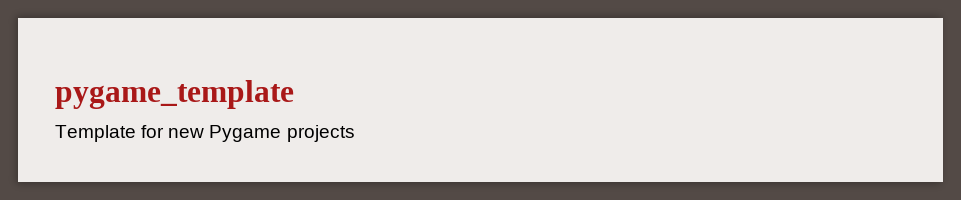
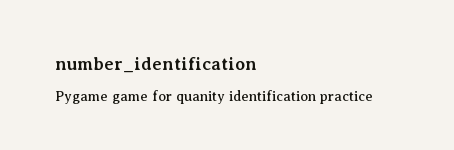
[55,80,294,109] [55,125,355,142] pygame_template // Template for new Pygame projects -> [55,57,257,73] [55,90,373,104] number_identification // Pygame game for quanity identification practice

